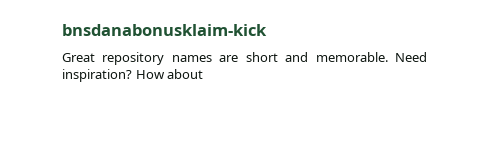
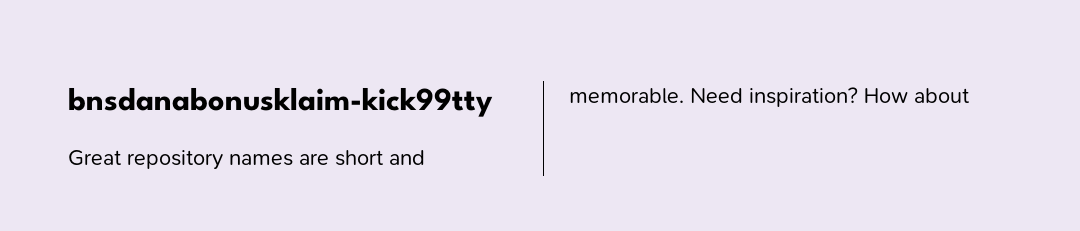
[62,24,267,36] bnsdanabonusklaim-kick -> [68,87,493,117] bnsdanabonusklaim-kick99tty

